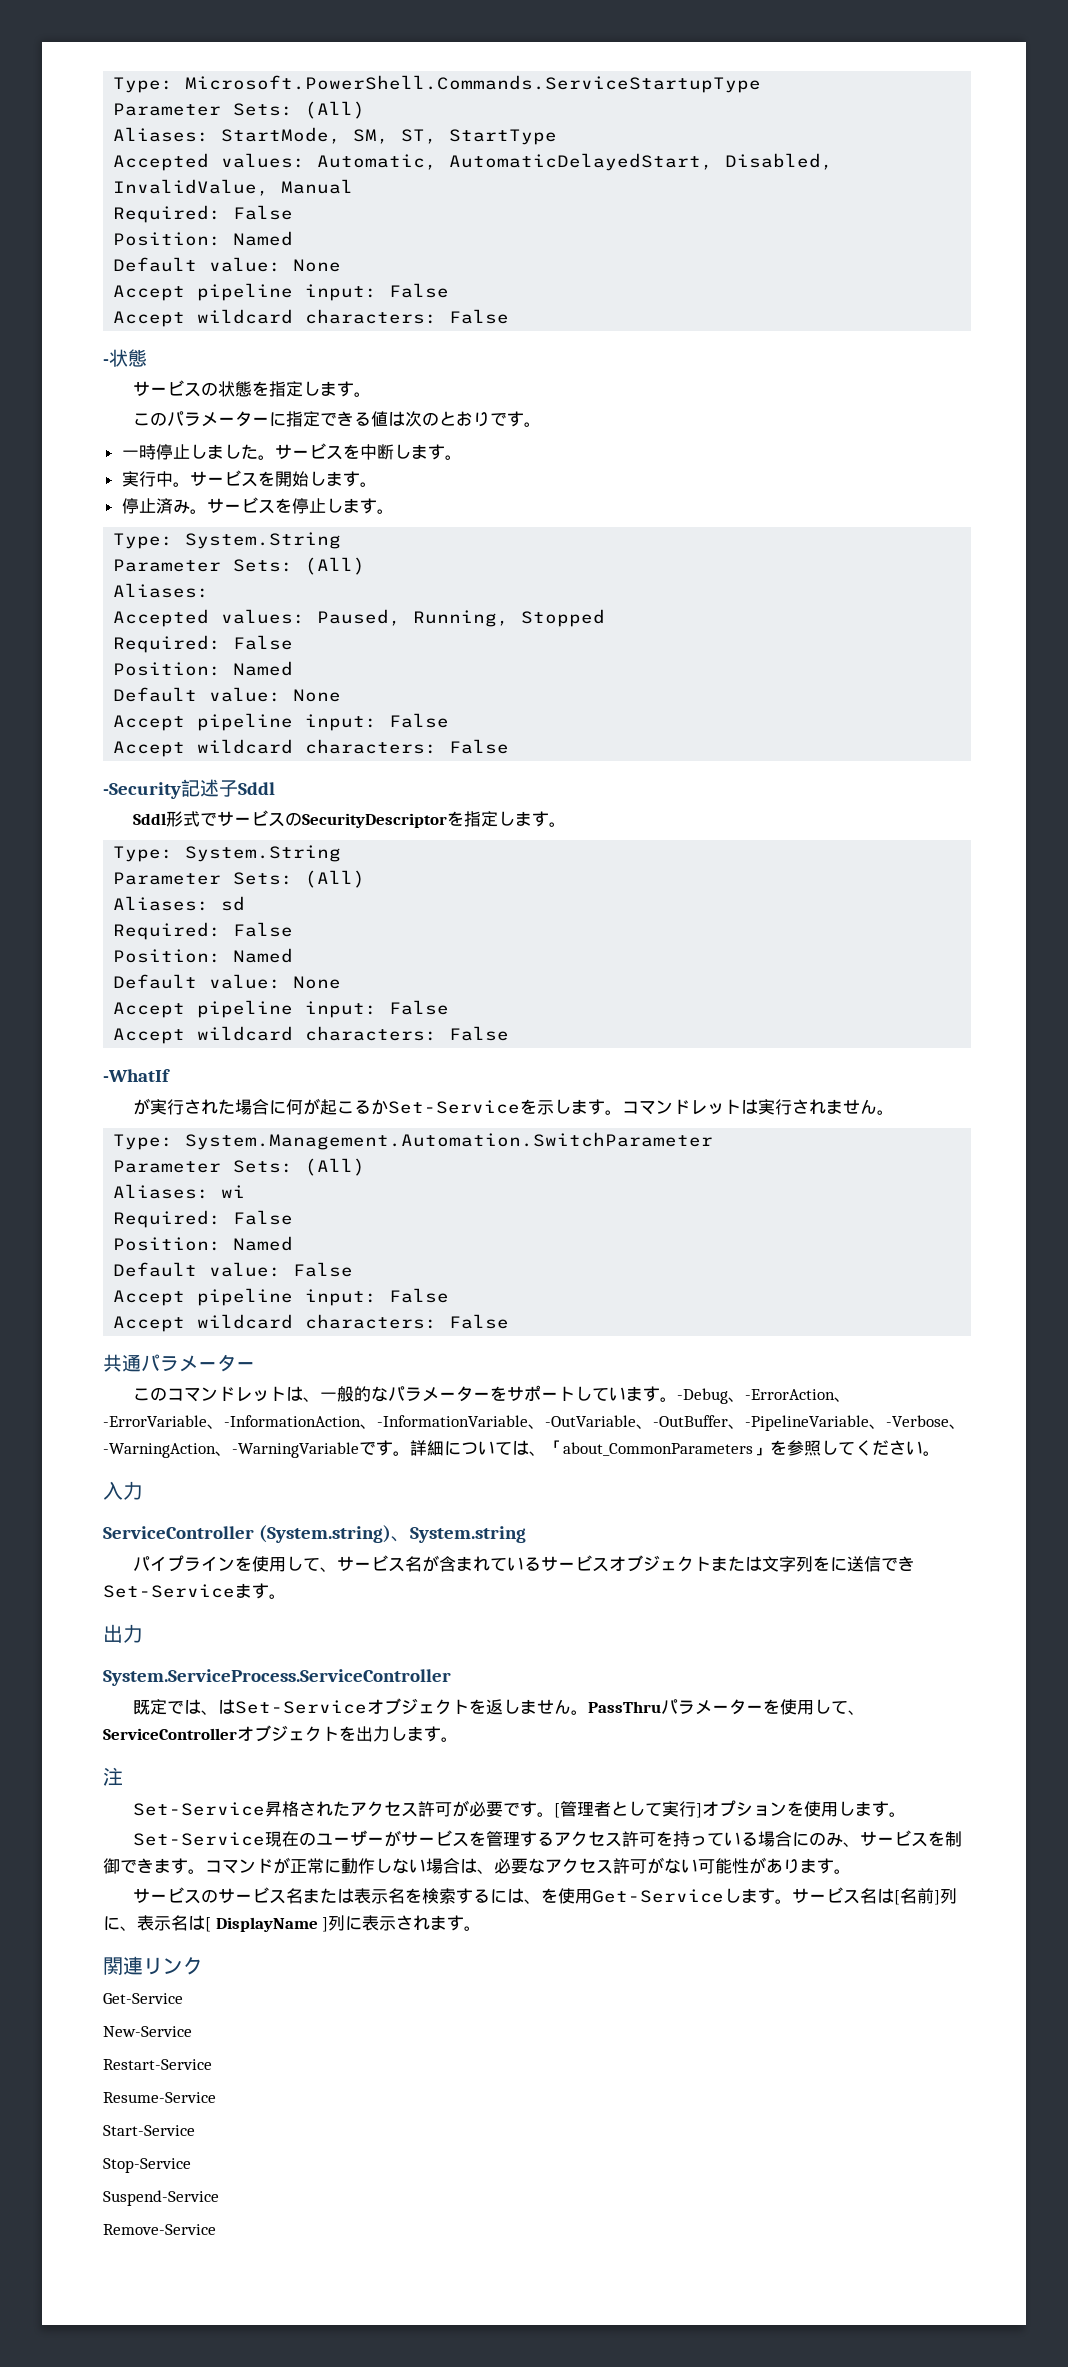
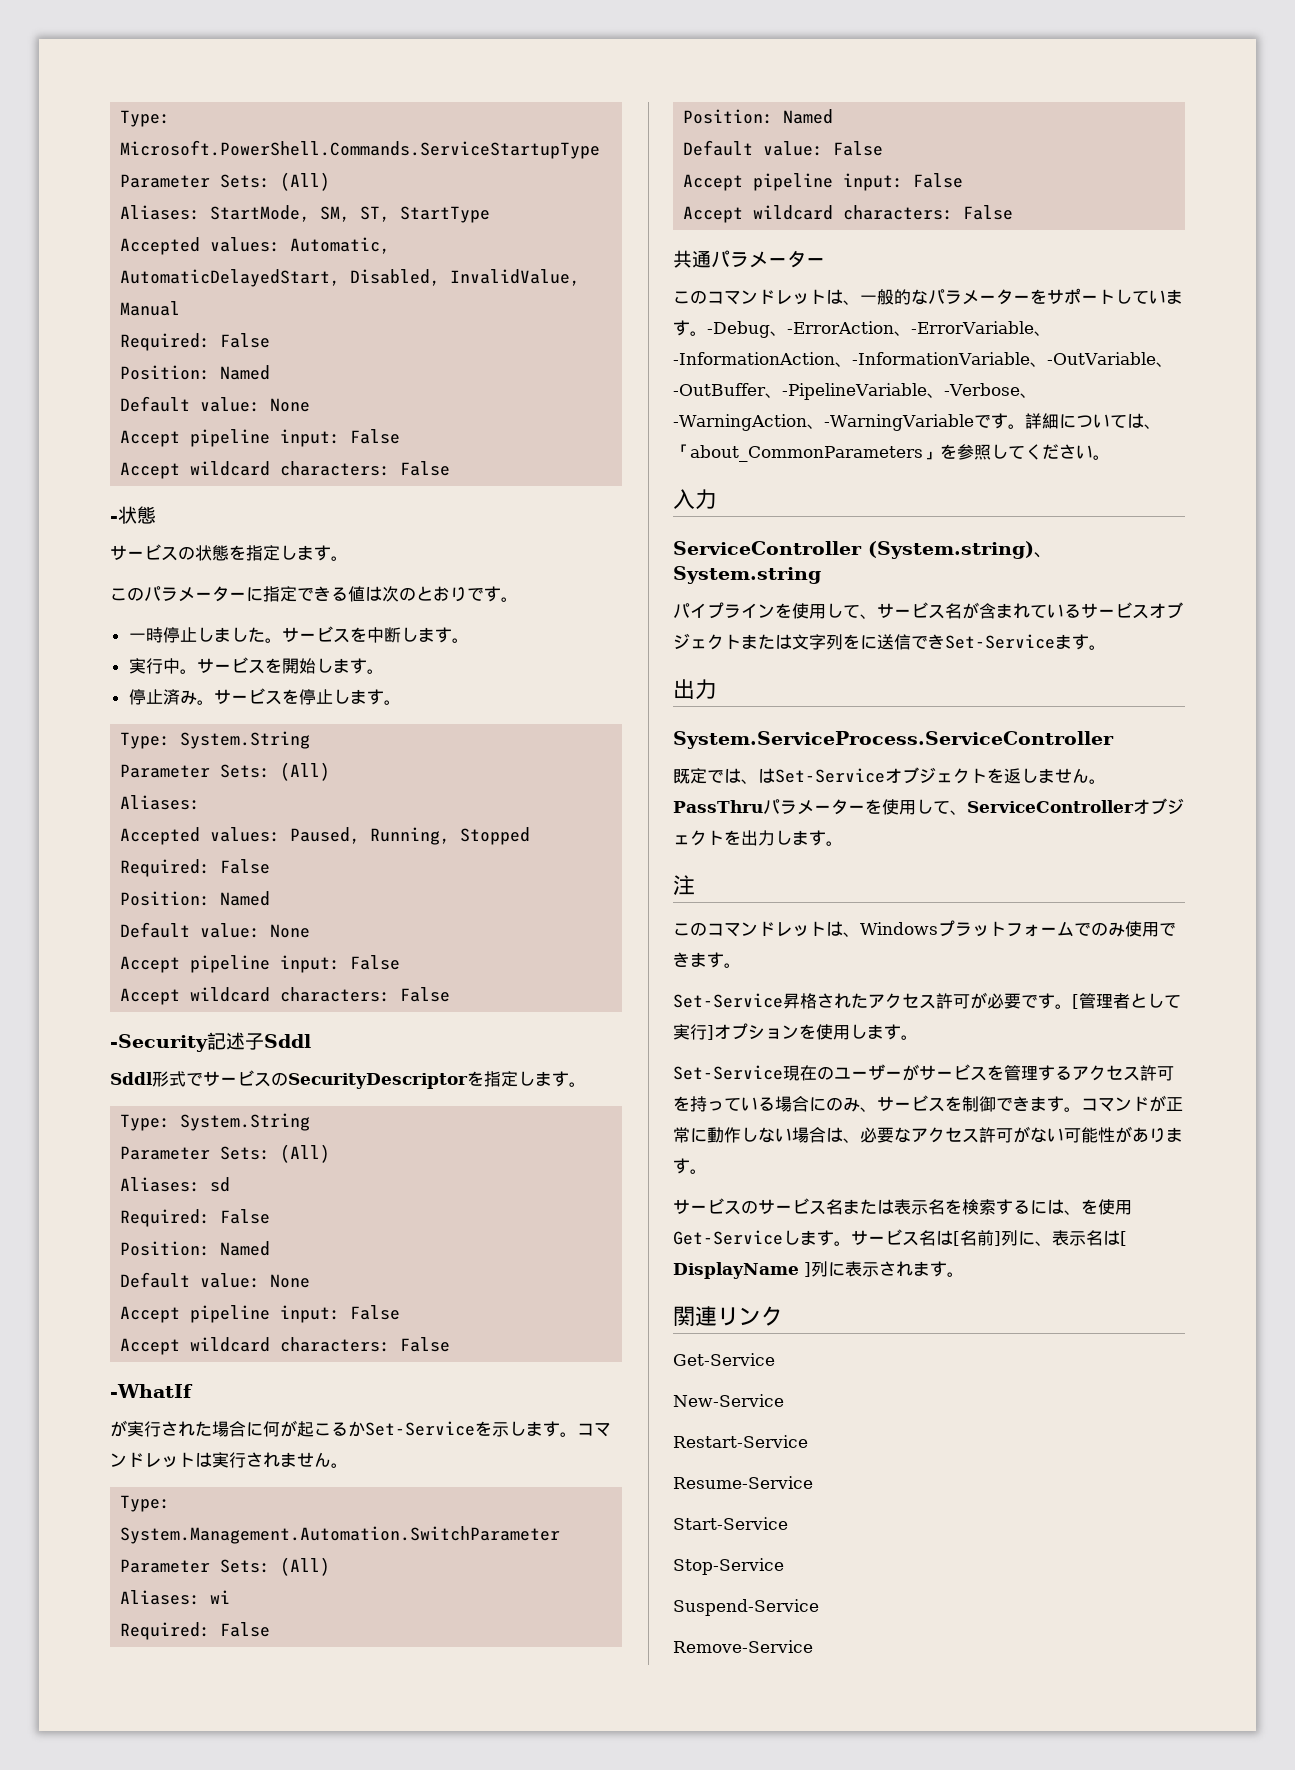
(123, 1776) none -> [673,920,1176,937] [673,952,741,968] // このコマンドレットは、Windowsプラットフォームでのみ使用できます。

